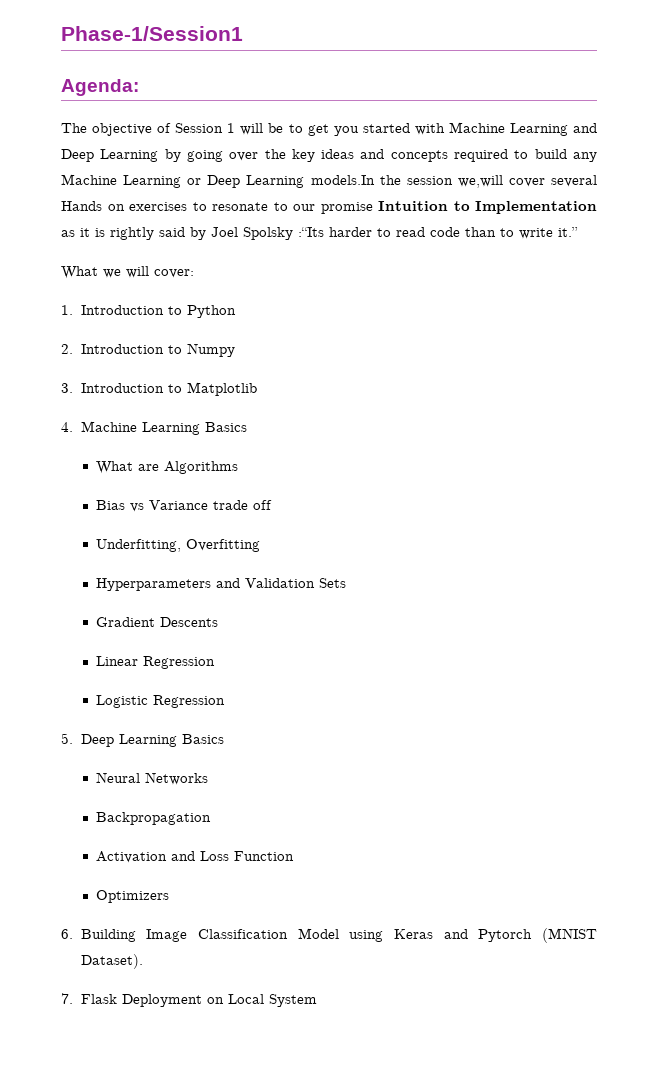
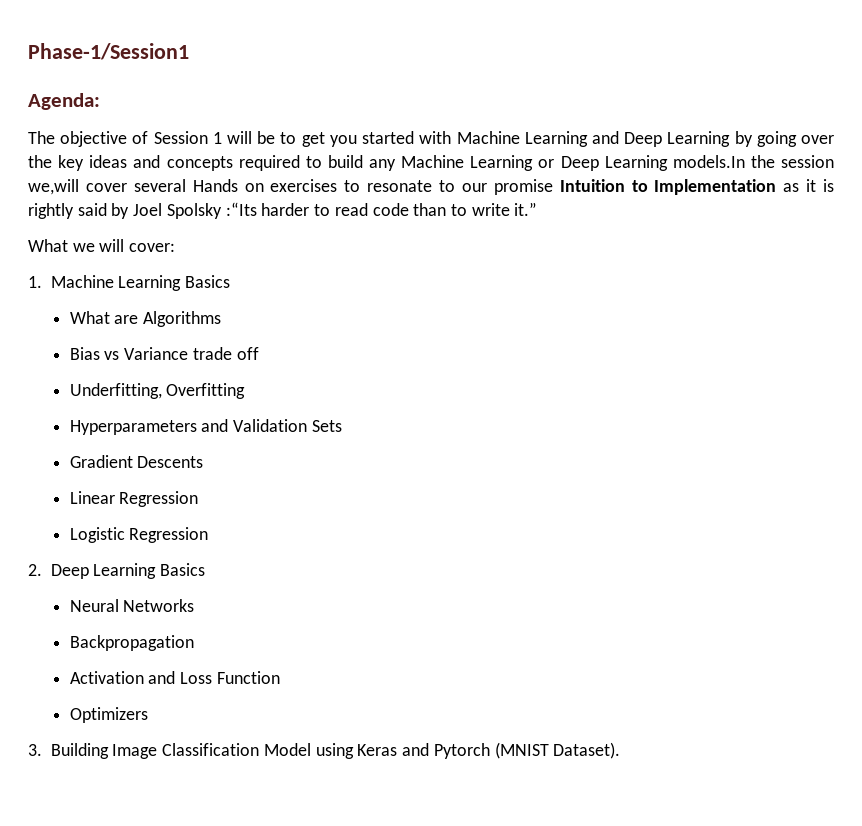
[80,305,236,318] [61,343,235,357] [61,382,257,396] [61,422,73,432] Introduction to Python // 2. Introduction to Numpy // 3. Introduction to Matplotlib // 4. -> (42, 282) none
[61,733,73,744] 5. -> [28,564,42,576] 2.
[61,929,73,939] 6. -> [28,744,42,756] 3.
[61,993,317,1007] // 7. Flask Deployment on Local System -> (621, 750) none

